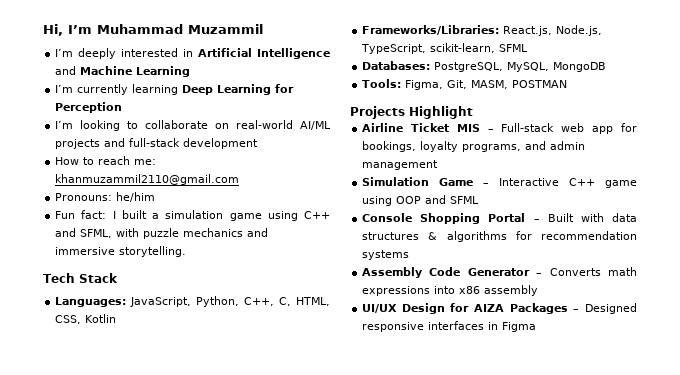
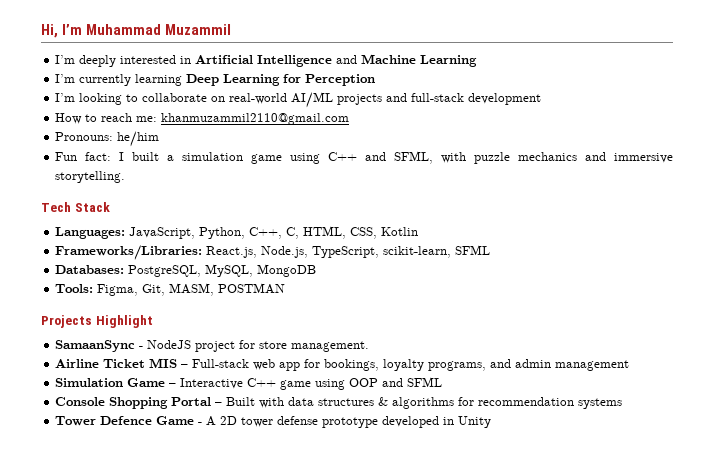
(473, 112) none -> [55,340,370,352] // SamaanSync - NodeJS project for store management.
[362,267,637,278] [362,285,539,296] [362,303,637,314] [362,321,537,332] Assembly Code Generator – Converts math expressions into x86 assembly // UI/UX Design for AIZA Packages – Designed responsive interfaces in Figma -> [55,416,492,428] Tower Defence Game - A 2D tower defense prototype developed in Unity

